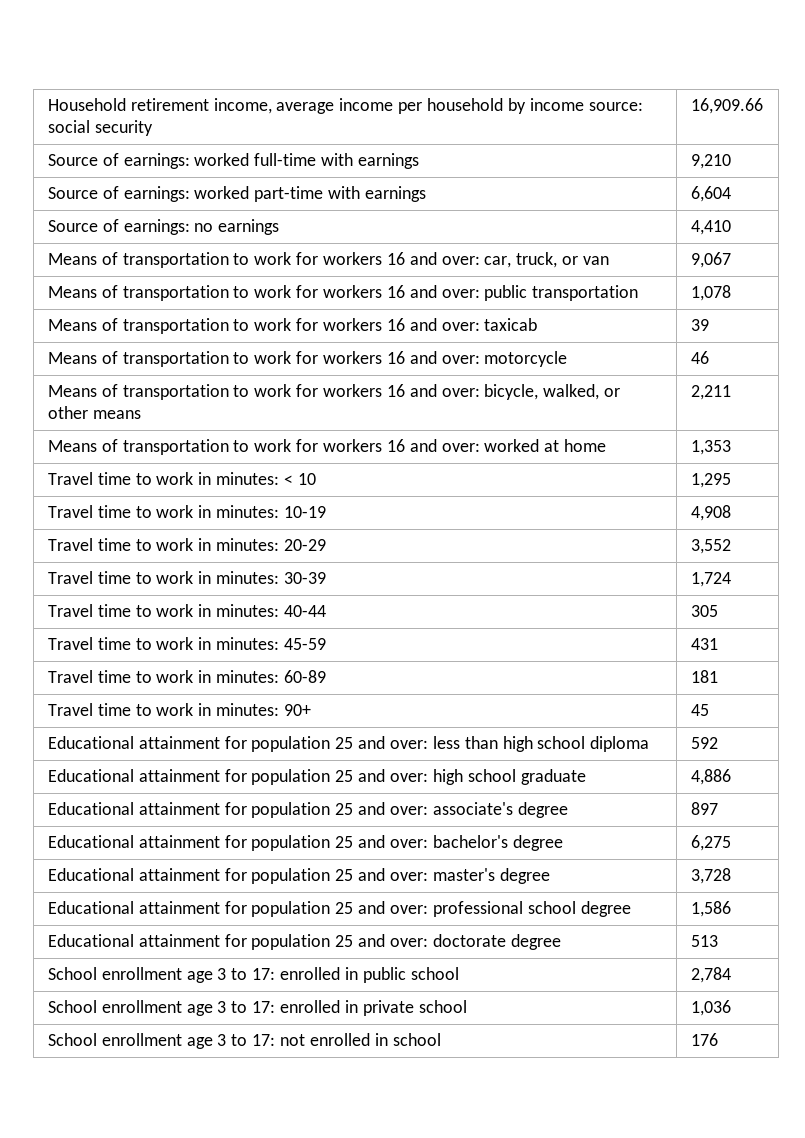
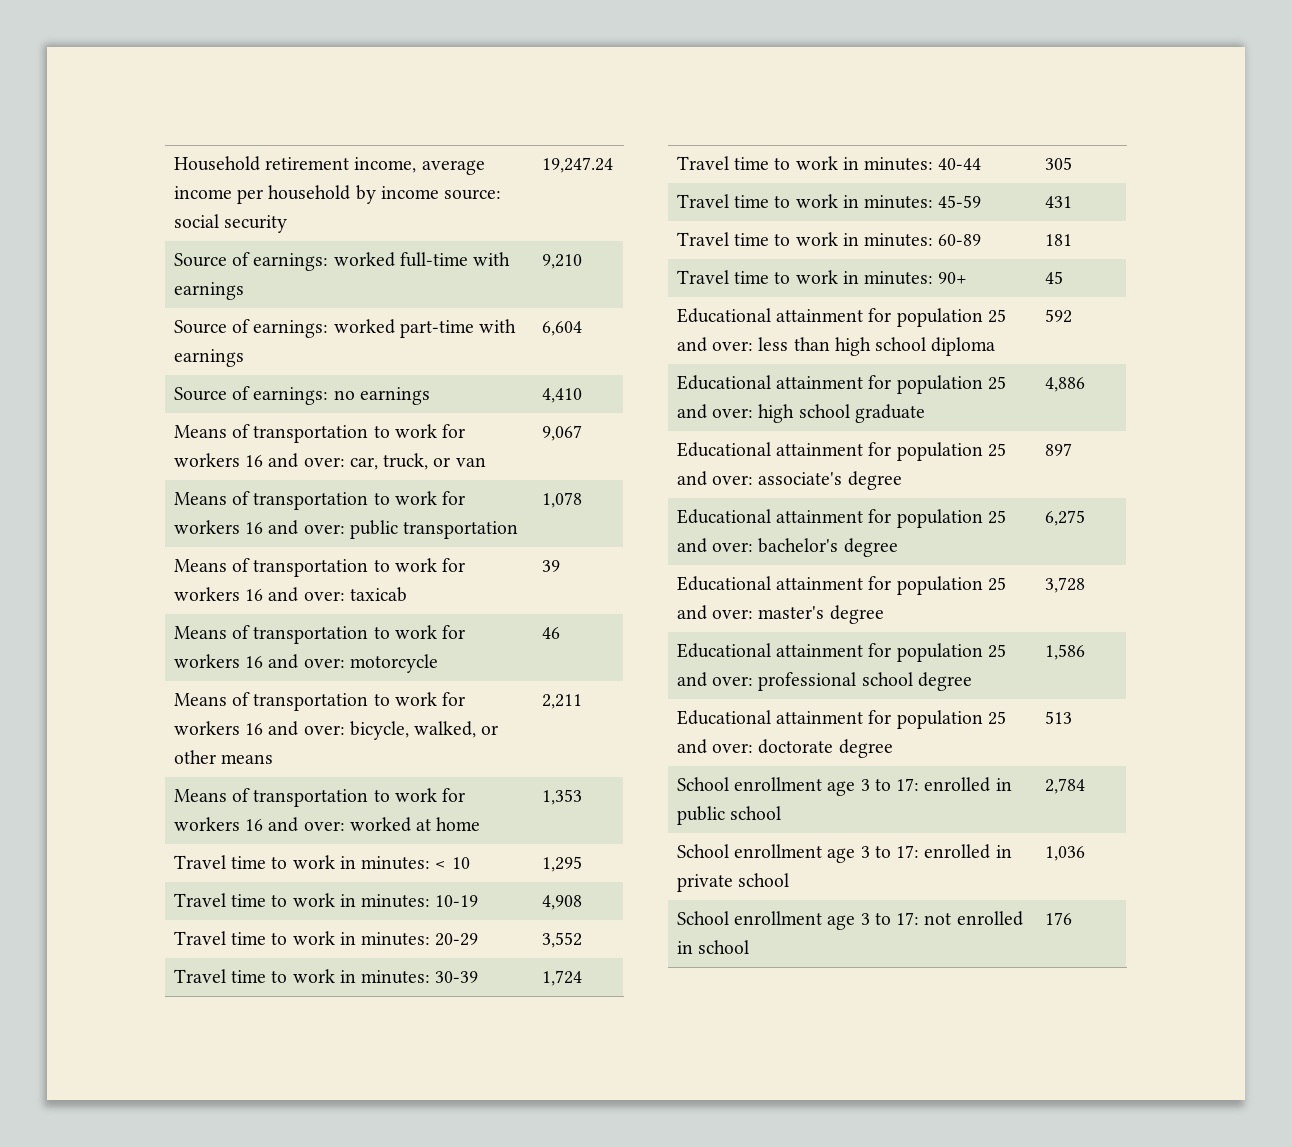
[690,98,763,114] 16,909.66 -> [541,157,613,173] 19,247.24

